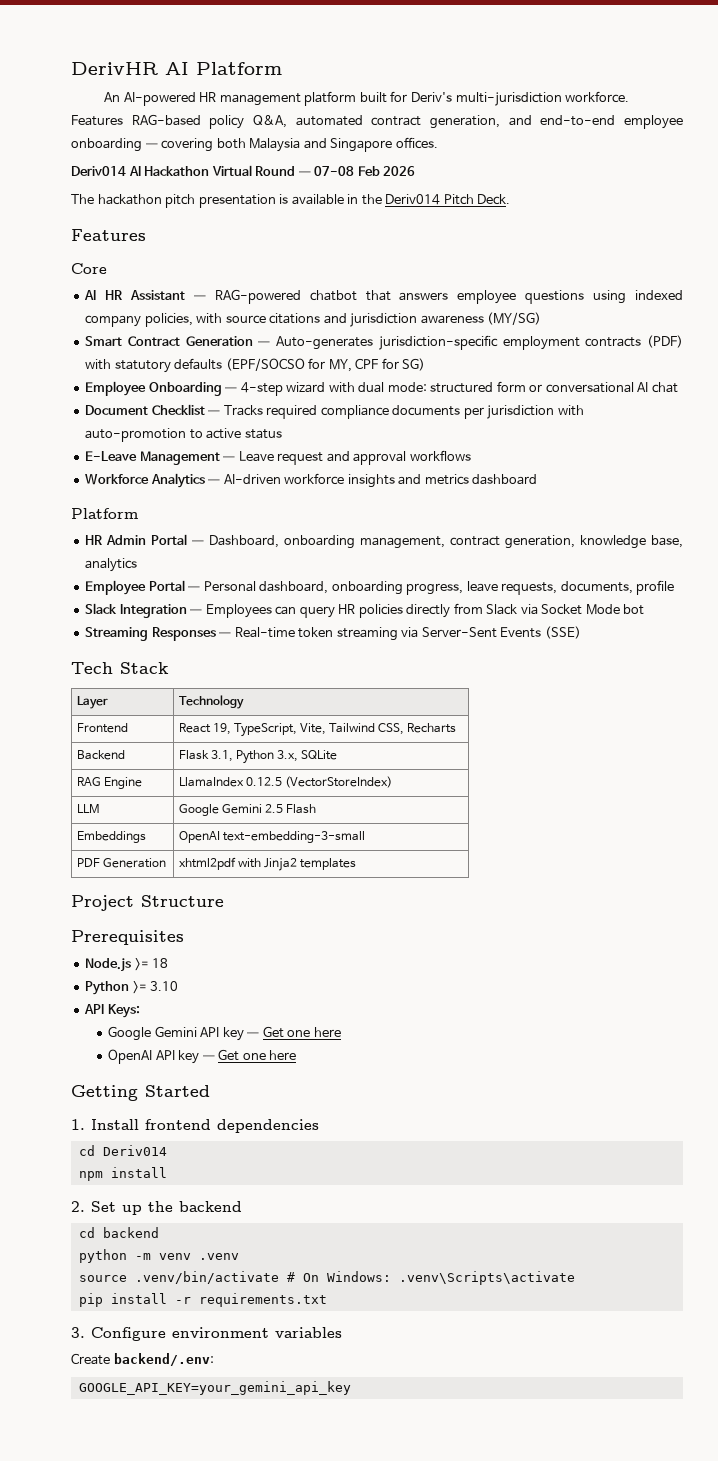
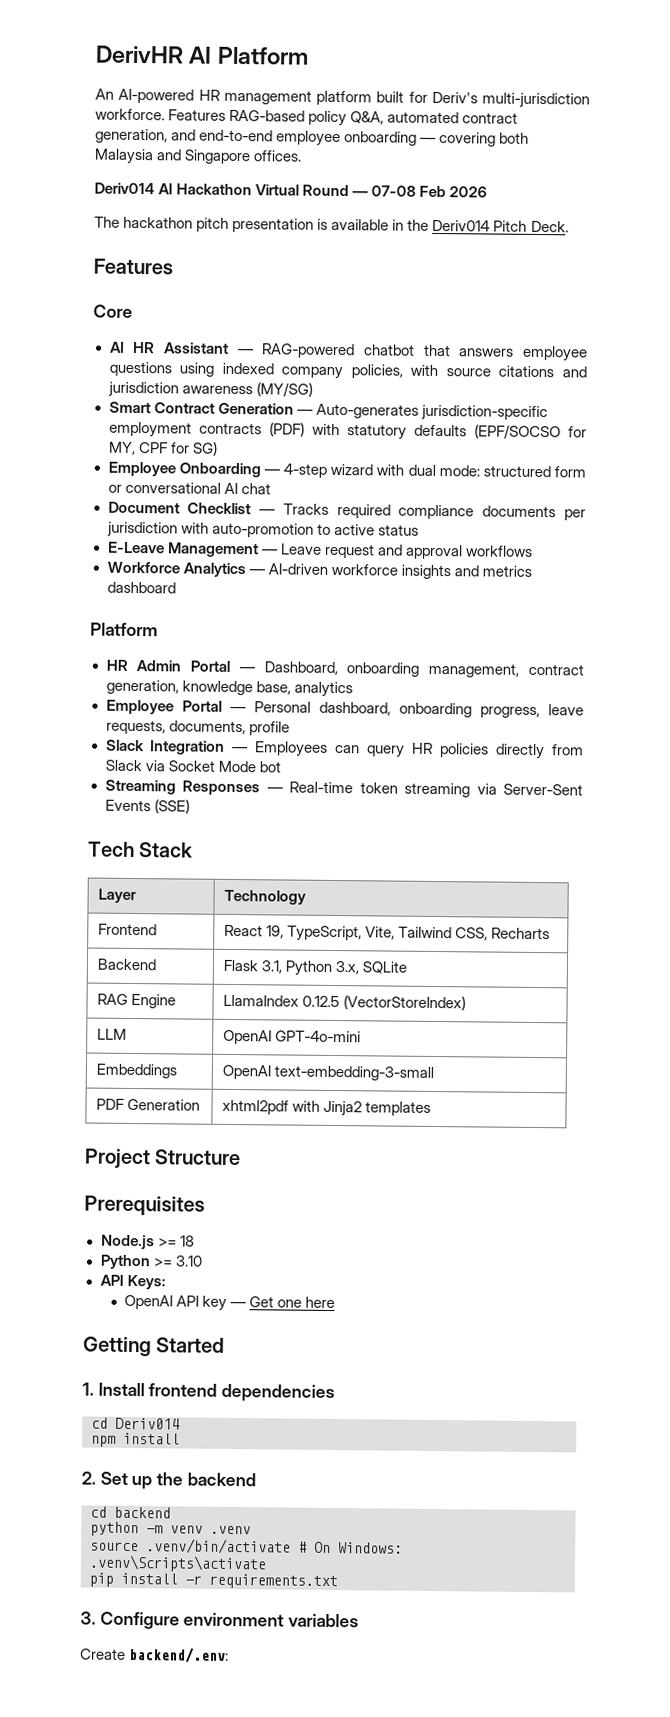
[178,804,317,816] Google Gemini 2.5 Flash -> [222,1029,361,1045] OpenAI GPT-4o-mini
[108,1026,341,1041] // Google Gemini API key — Get one here -> (166, 1282) none
[78,1381,351,1395] // GOOGLE_API_KEY=your_gemini_api_key -> (230, 1654) none

